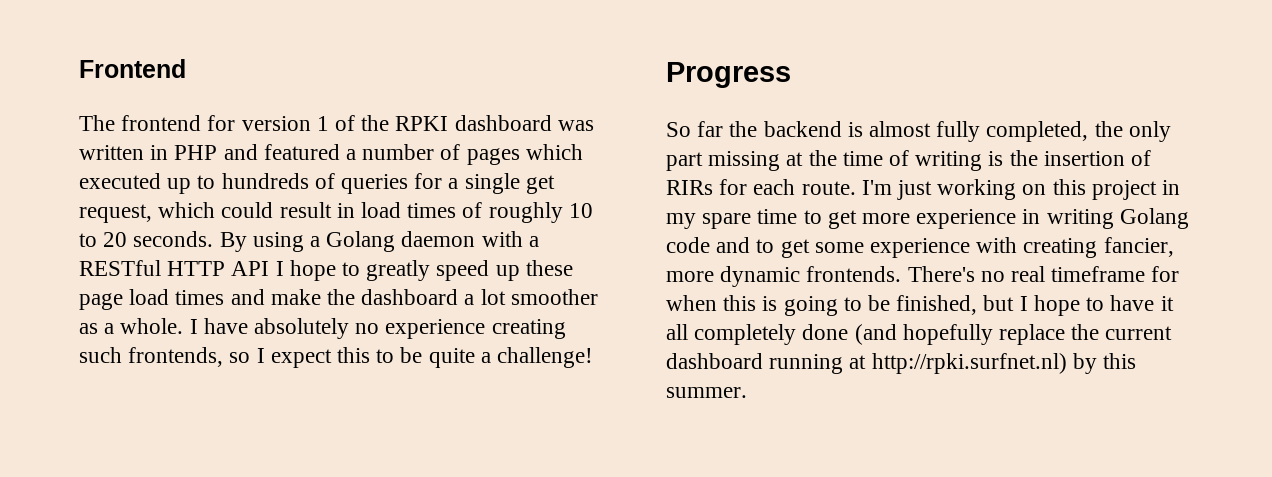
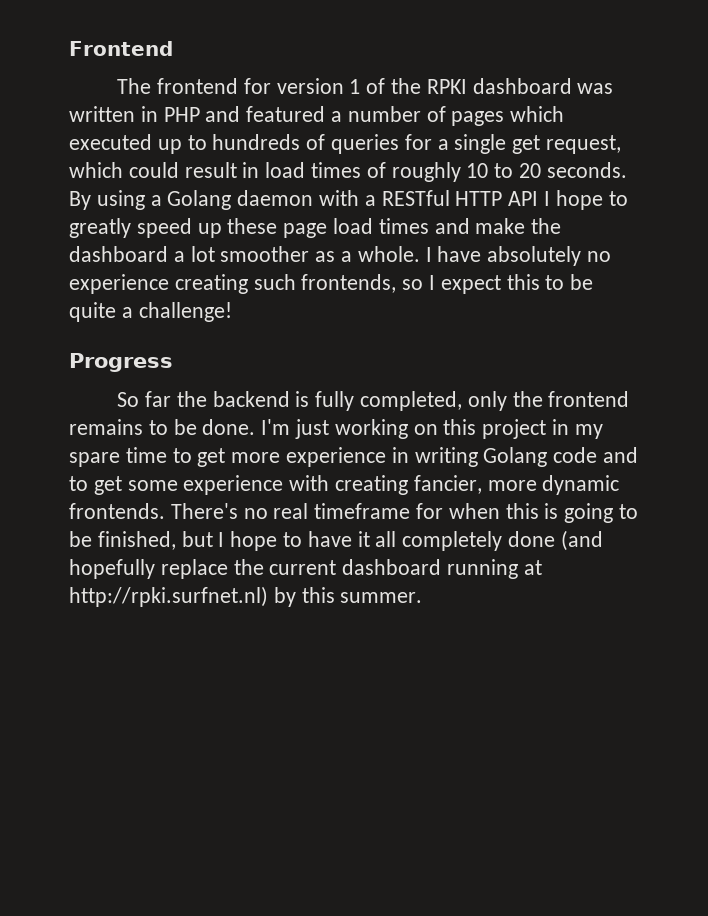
[869,121,932,137] almost -> (310, 399) none
[1094,121,1171,142] [666,150,1152,171] [666,179,856,195] the only part missing at the time of writing is the insertion of RIRs for each route. -> [467,391,630,411] [69,419,256,435] only the frontend remains to be done.

